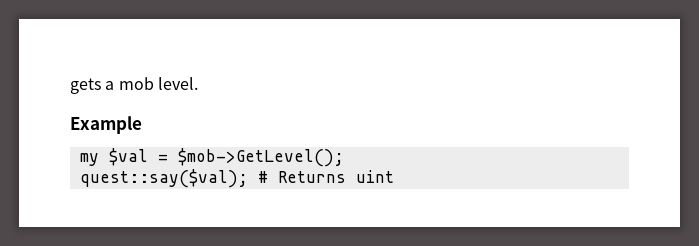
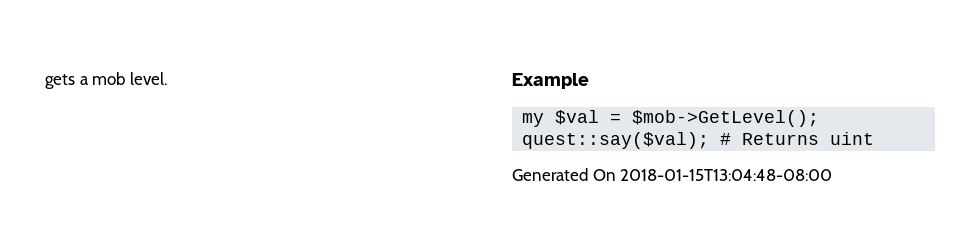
(394, 176) none -> [512,168,833,181] // Generated On 2018-01-15T13:04:48-08:00

